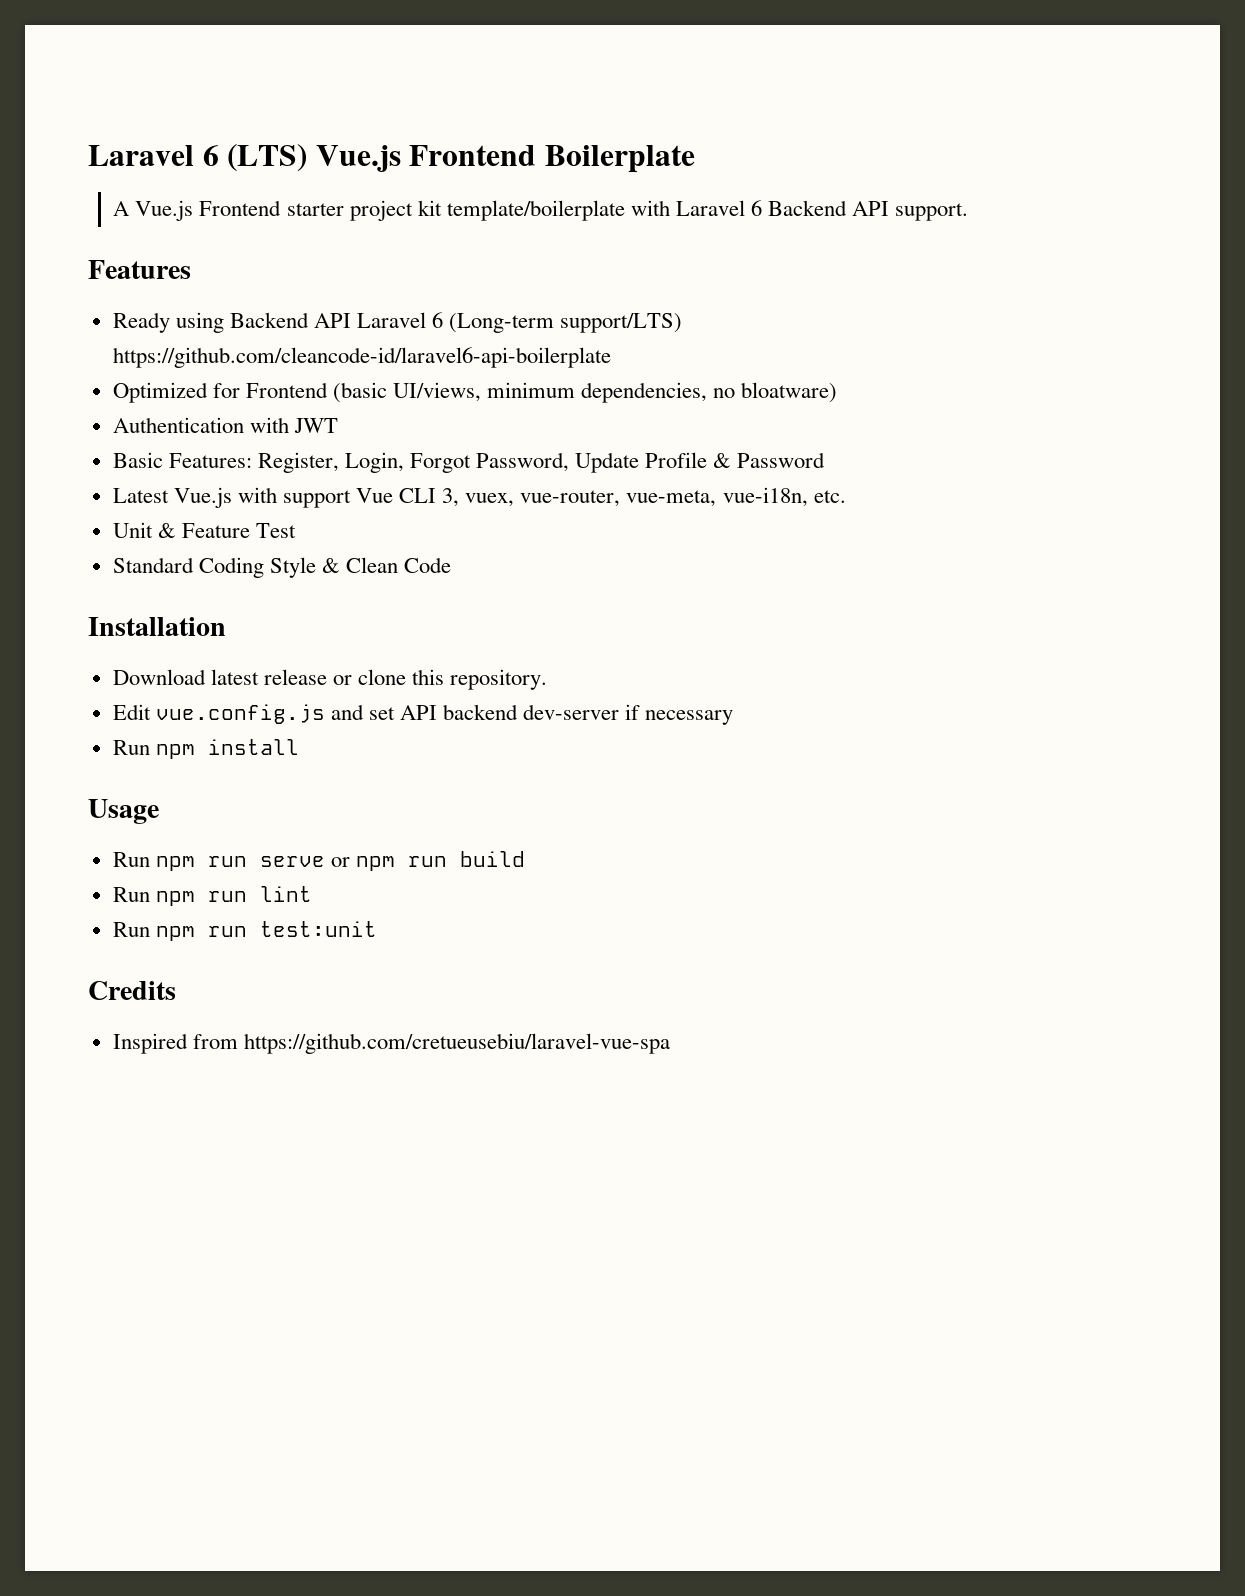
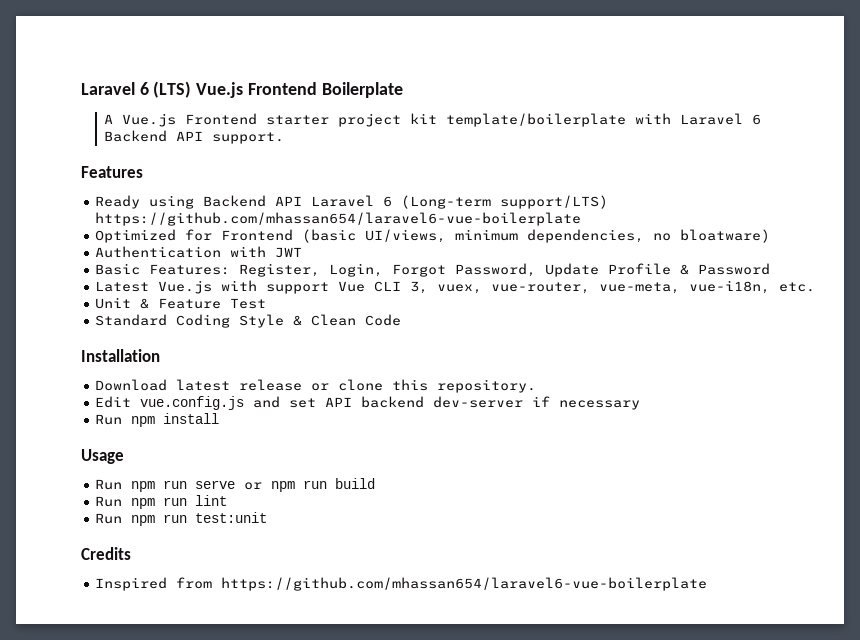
[112,347,611,368] https://github.com/cleancode-id/laravel6-api-boilerplate -> [95,212,582,226] https://github.com/mhassan654/laravel6-vue-boilerplate
[243,1033,670,1054] https://github.com/cretueusebiu/laravel-vue-spa -> [221,577,708,591] https://github.com/mhassan654/laravel6-vue-boilerplate

